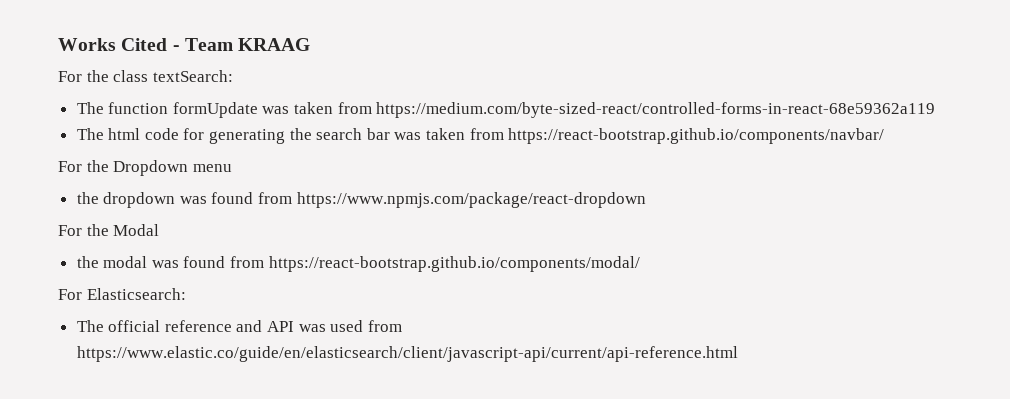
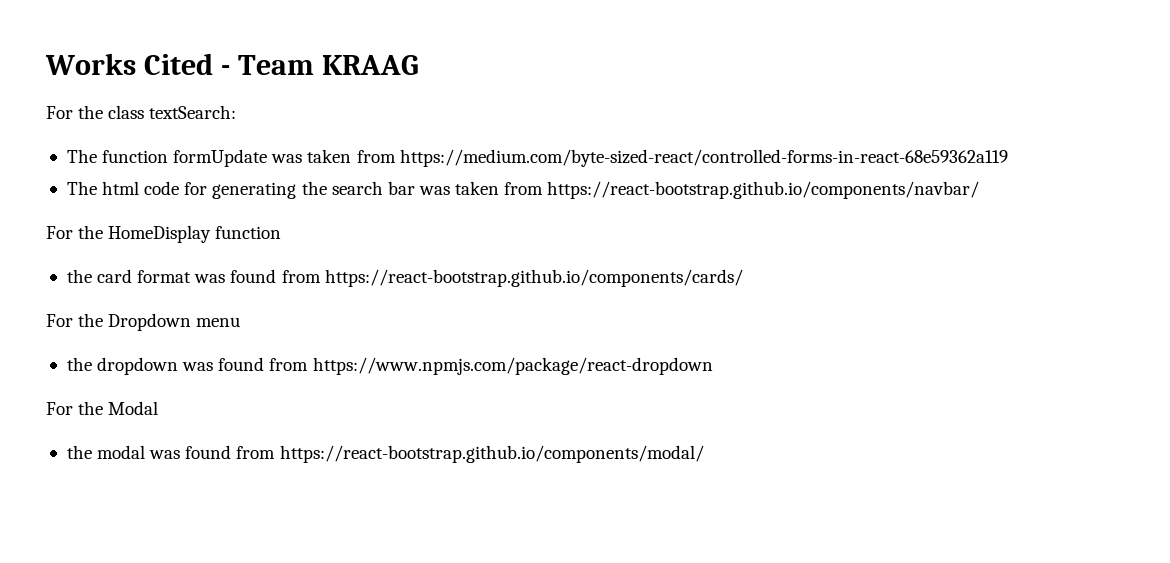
(885, 136) none -> [46,225,282,243] [66,269,743,287] // For the HomeDisplay function // the card format was found from https://react-bootstrap.github.io/components/cards/
[58,288,186,300] [76,320,402,332] [76,346,738,362] // For Elasticsearch: // The official reference and API was used from https://www.elastic.co/guide/en/elasticsearch/client/javascript-api/current/api-reference.html -> (704, 454) none

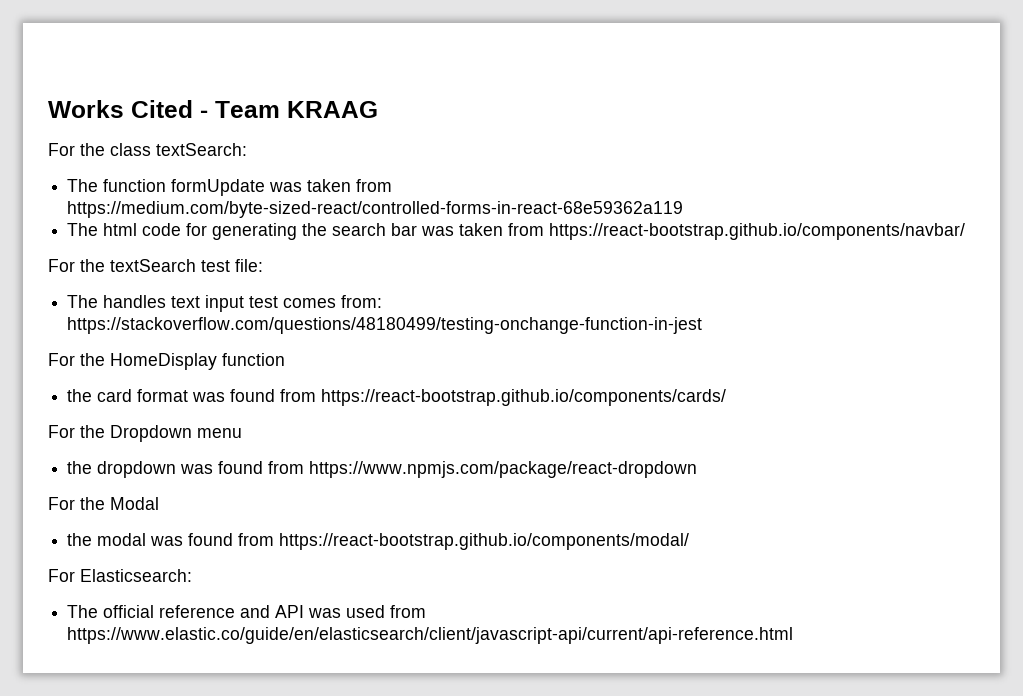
(980, 190) none -> [48,259,263,272] [67,295,383,312] [67,317,703,334] // For the textSearch test file: // The handles text input test comes from: https://stackoverflow.com/questions/48180499/testing-onchange-function-in-jest
(704, 454) none -> [48,569,192,582] [67,605,427,618] [67,627,794,644] // For Elasticsearch: // The official reference and API was used from https://www.elastic.co/guide/en/elasticsearch/client/javascript-api/current/api-reference.html

